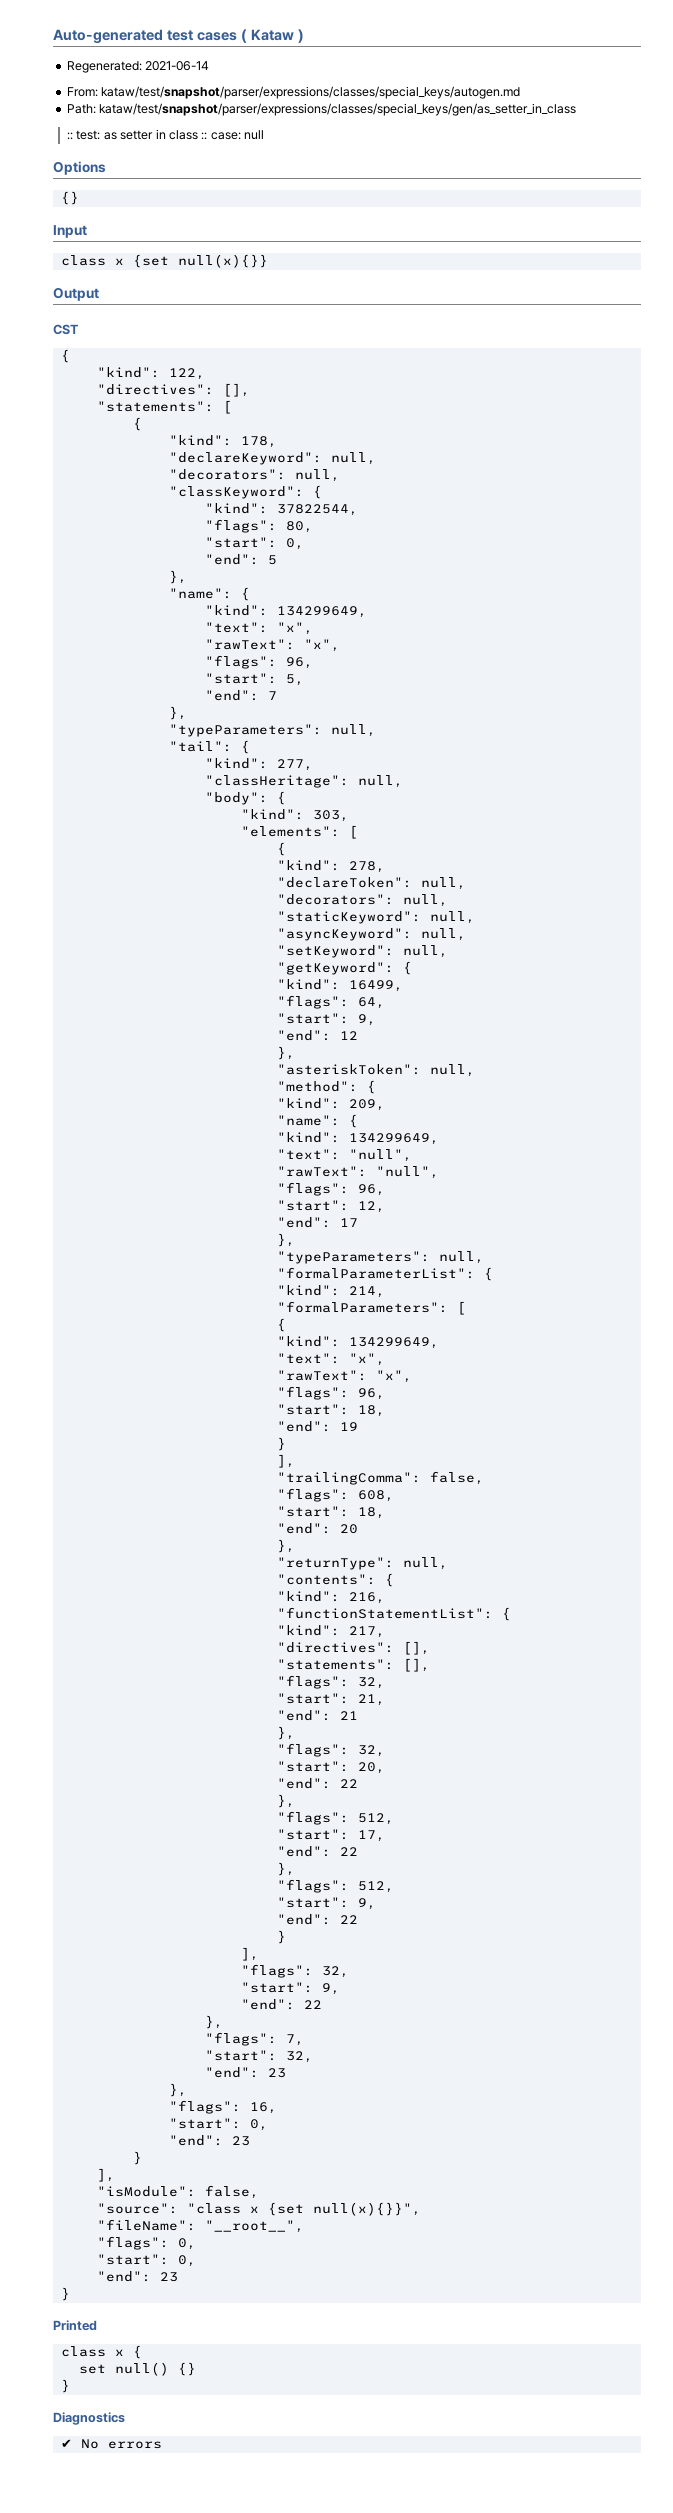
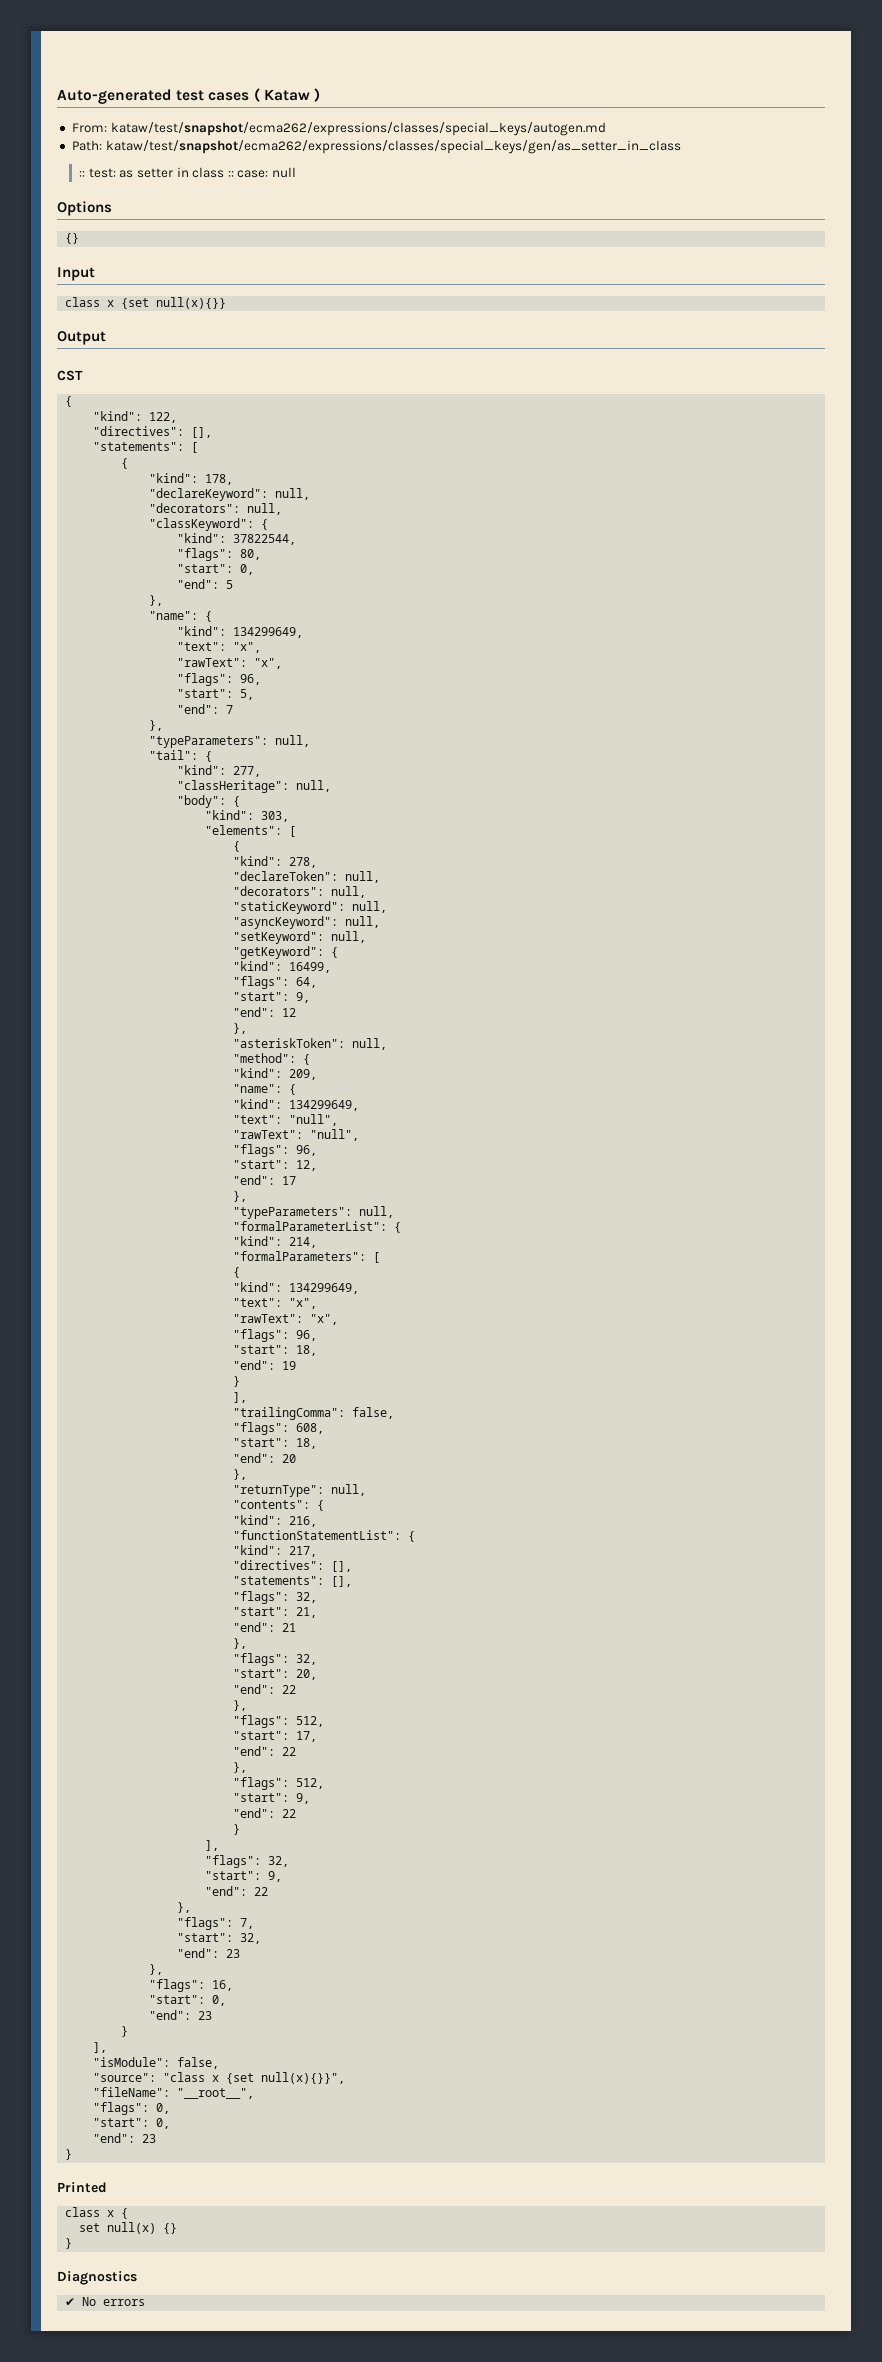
[66,61,210,73] // Regenerated: 2021-06-14 -> (320, 95) none
[101,86,521,99] kataw/test/snapshot/parser/expressions/classes/special_keys/autogen.md -> [110,122,606,136] kataw/test/snapshot/ecma262/expressions/classes/special_keys/autogen.md
[99,103,577,116] kataw/test/snapshot/parser/expressions/classes/special_keys/gen/as_setter_in_class -> [105,140,681,154] kataw/test/snapshot/ecma262/expressions/classes/special_keys/gen/as_setter_in_class
[114,2362,169,2376] null() -> [107,2222,157,2234] null(x)

